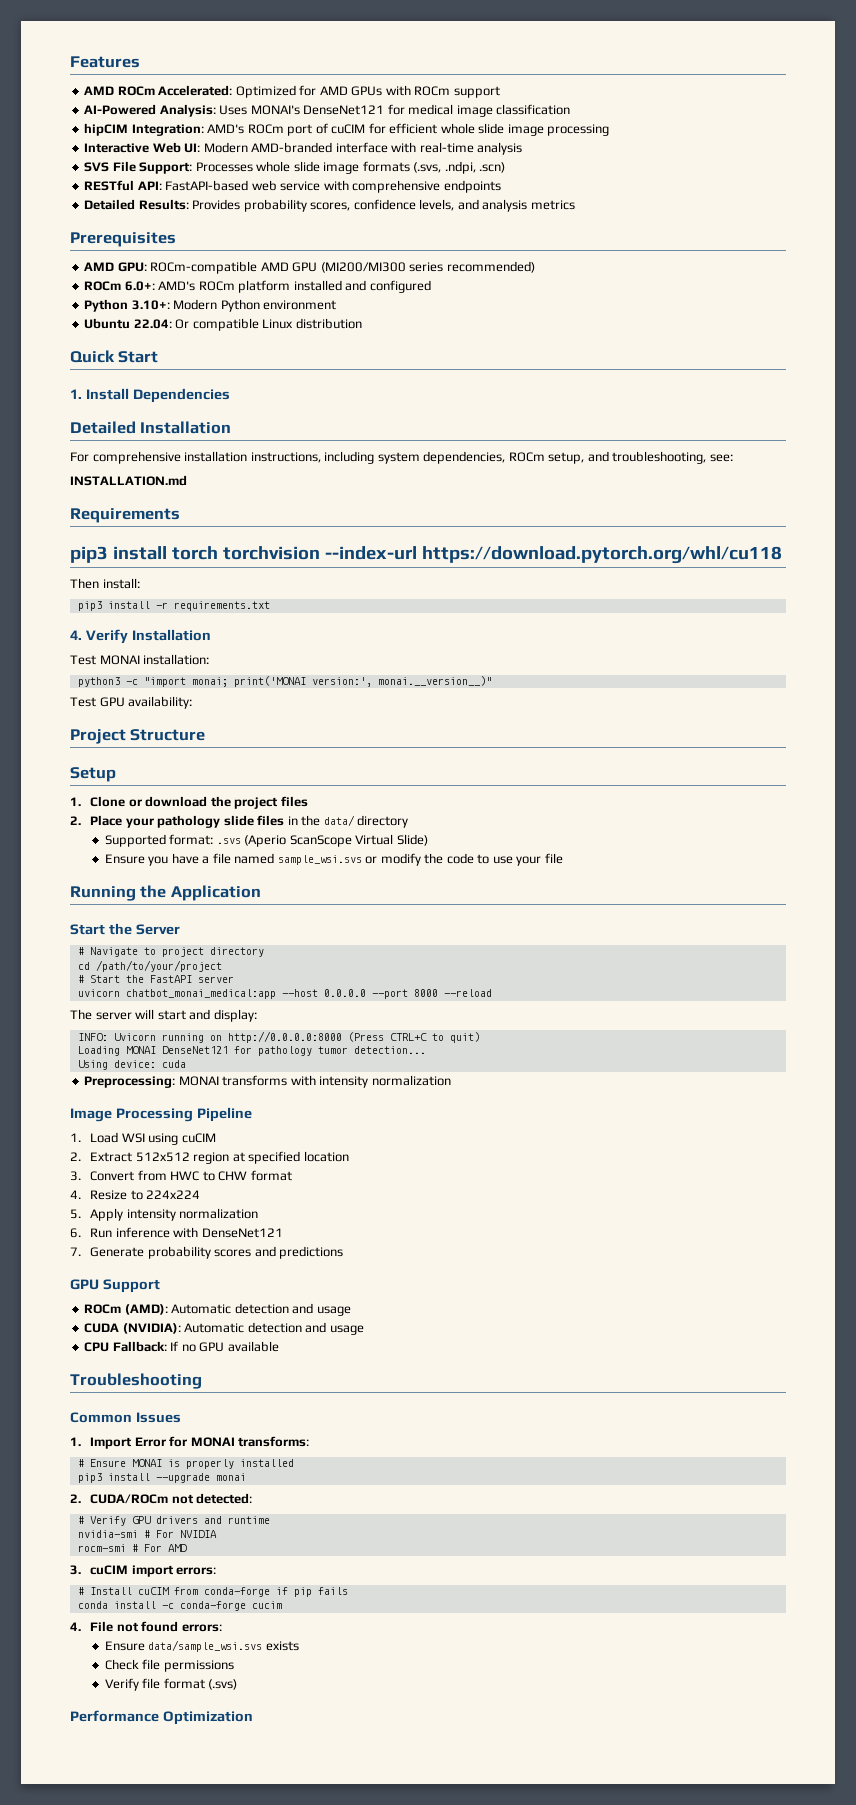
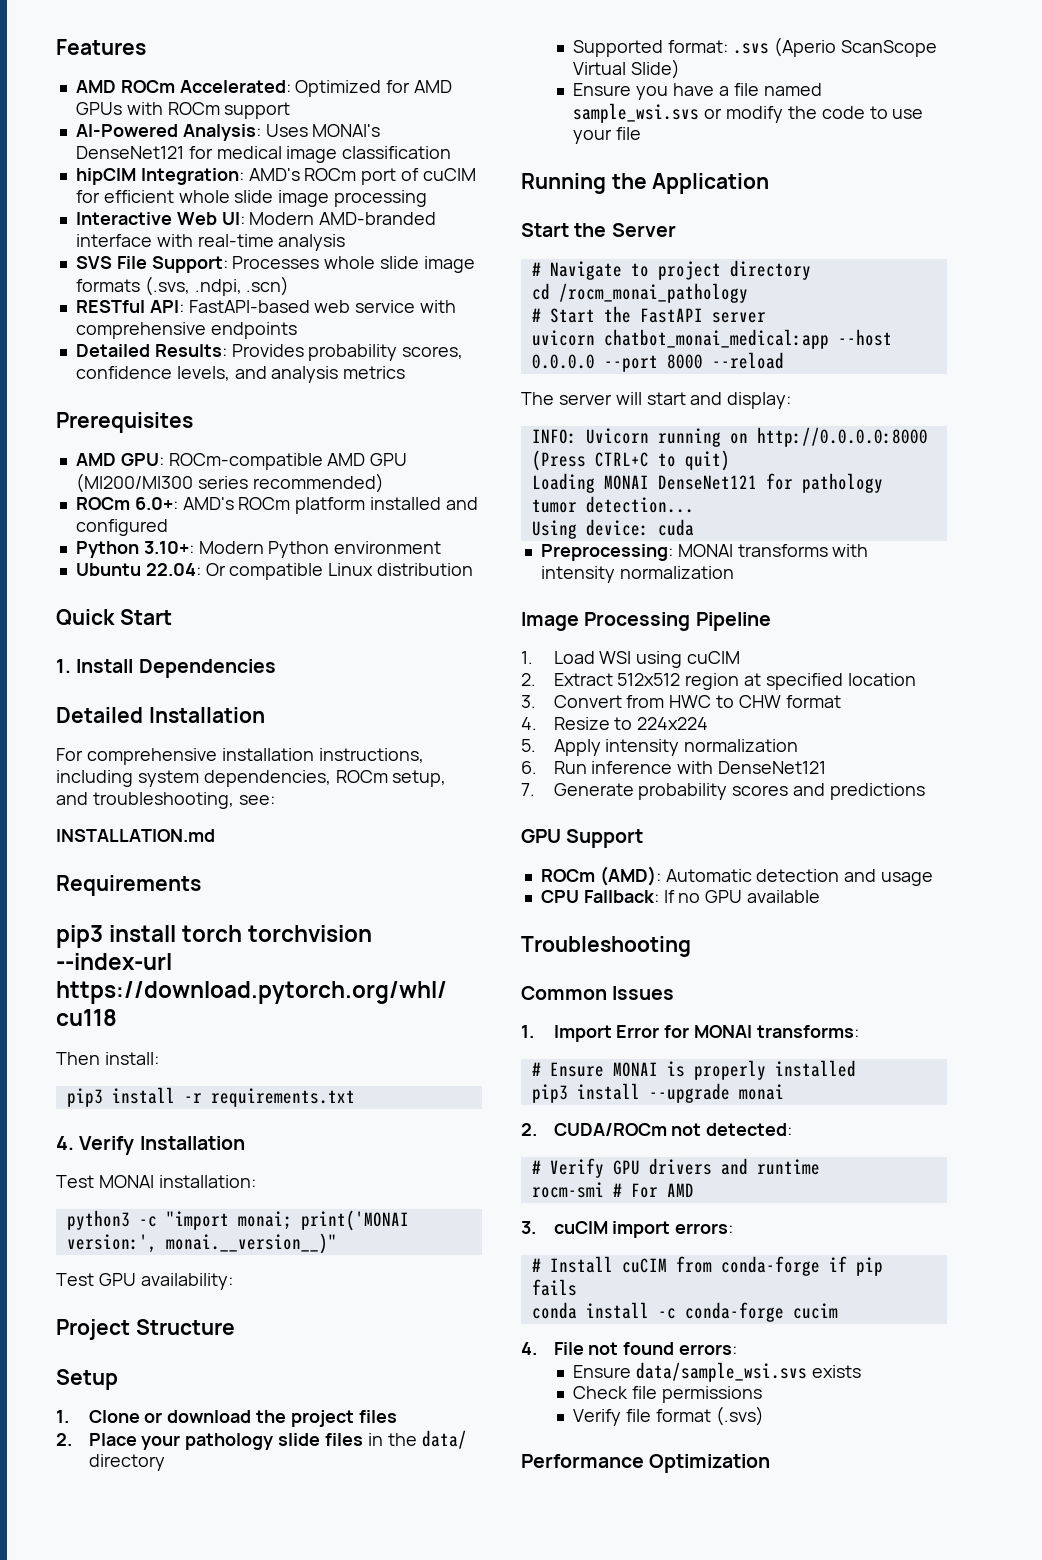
[95,960,222,972] /path/to/your/project -> [558,283,748,303] /rocm_monai_pathology
[84,1322,364,1335] // CUDA (NVIDIA): Automatic detection and usage -> (934, 879) none
[77,1530,217,1538] // nvidia-smi # For NVIDIA -> (820, 1167) none

